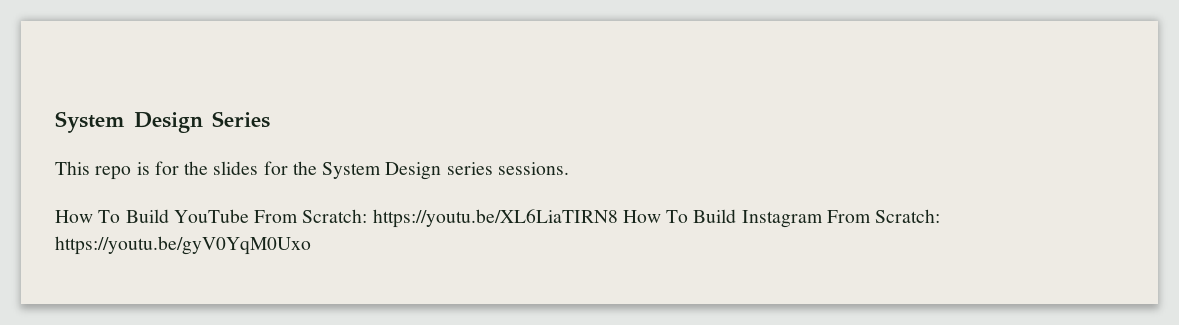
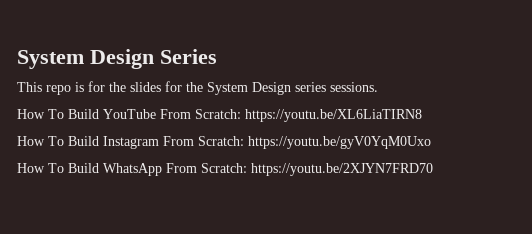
(618, 218) none -> (422, 115) //
(311, 245) none -> [17,163,433,176] // How To Build WhatsApp From Scratch: https://youtu.be/2XJYN7FRD70

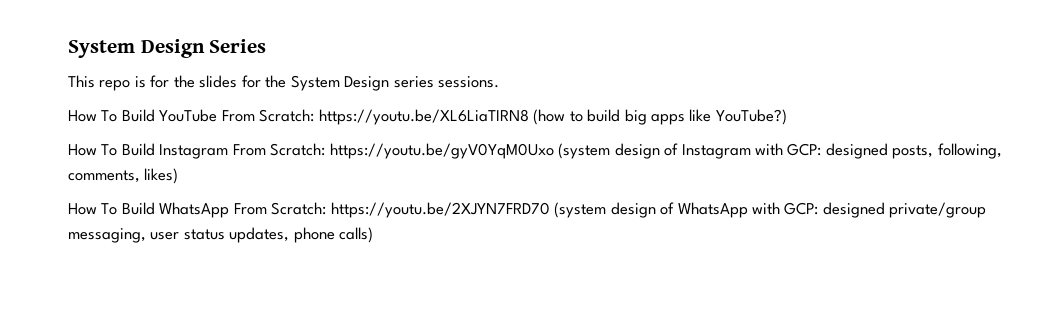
(422, 115) none -> [533,109,787,125] (how to build big apps like YouTube?)
(431, 142) none -> [558,143,1002,159] [68,168,179,184] (system design of Instagram with GCP: designed posts, following, comments, likes)
(433, 169) none -> [554,202,987,218] [68,227,374,243] (system design of WhatsApp with GCP: designed private/group messaging, user status updates, phone calls)

